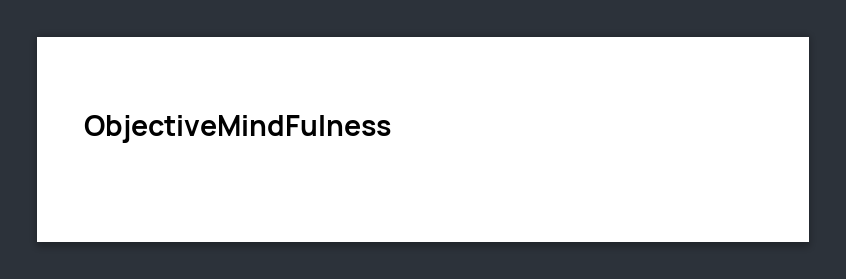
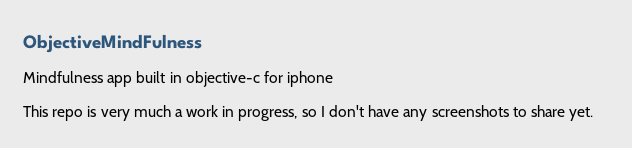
(391, 129) none -> [23,71,334,87] [23,105,594,121] // Mindfulness app built in objective-c for iphone // This repo is very much a work in progress, so I don't have any screenshots to share yet.

